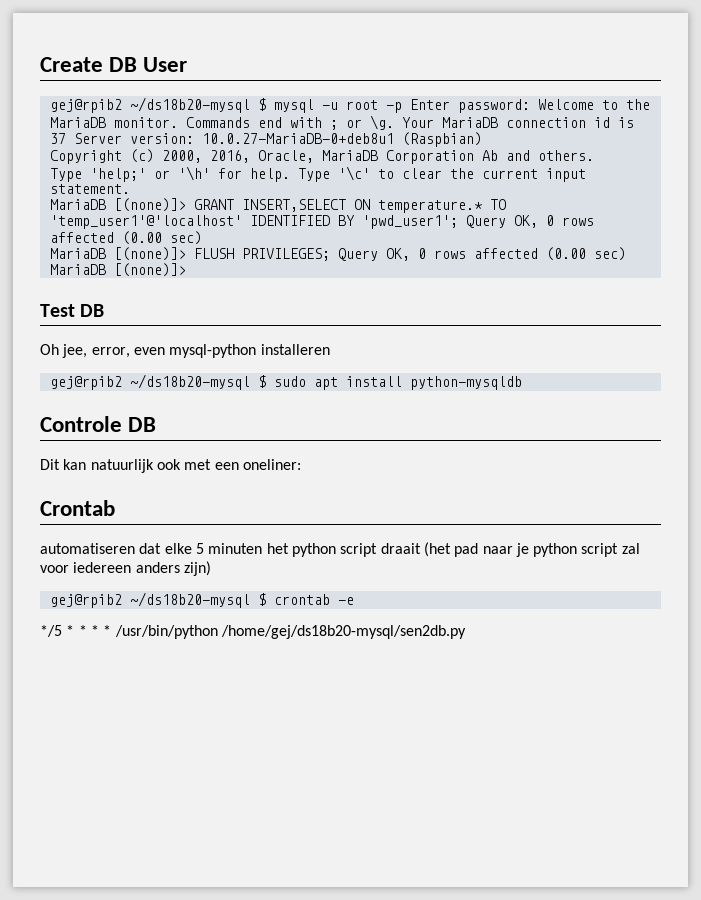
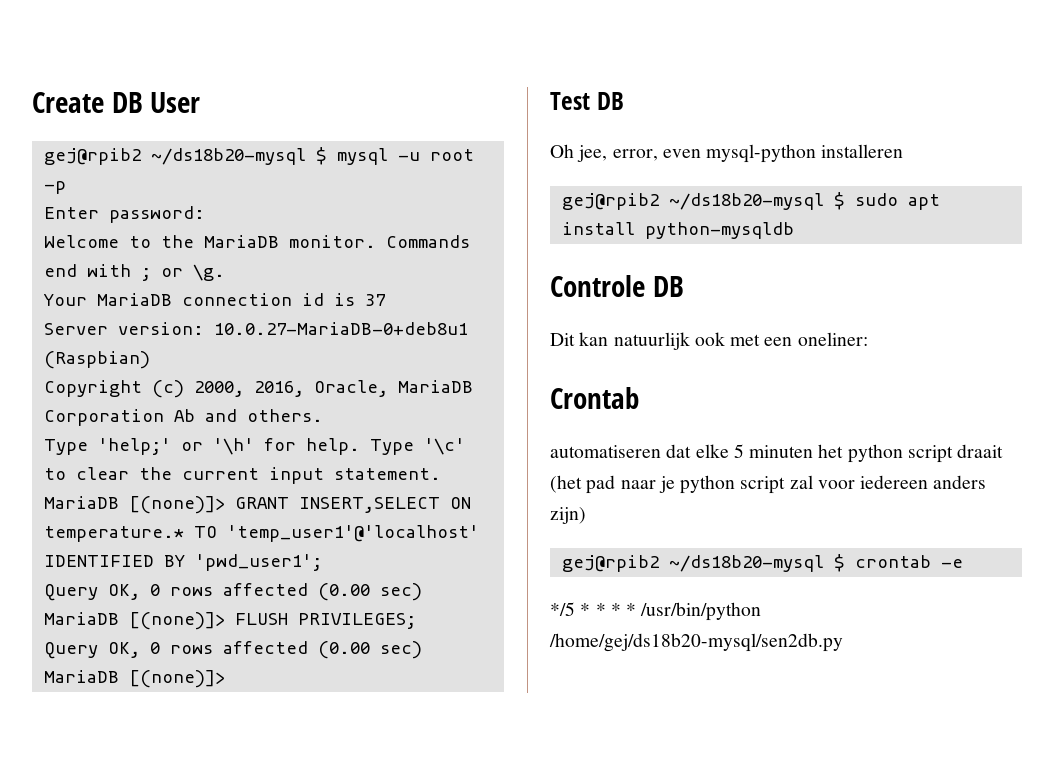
(402, 107) none -> (66, 187) //
(530, 106) none -> (205, 214) //
(394, 122) none -> (225, 272) //
(66, 138) none -> (385, 300) //
(458, 222) none -> (322, 562) //
(330, 254) none -> (416, 621) //

